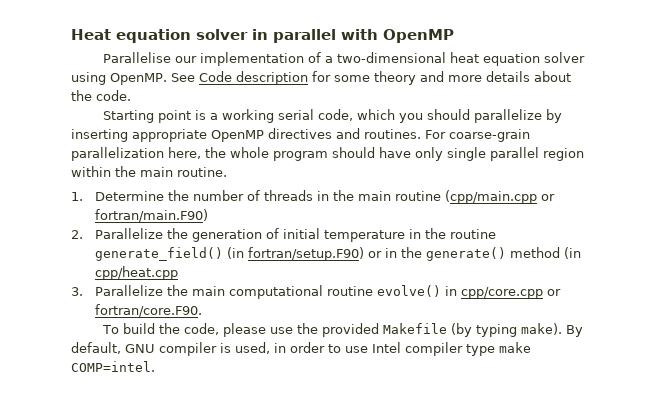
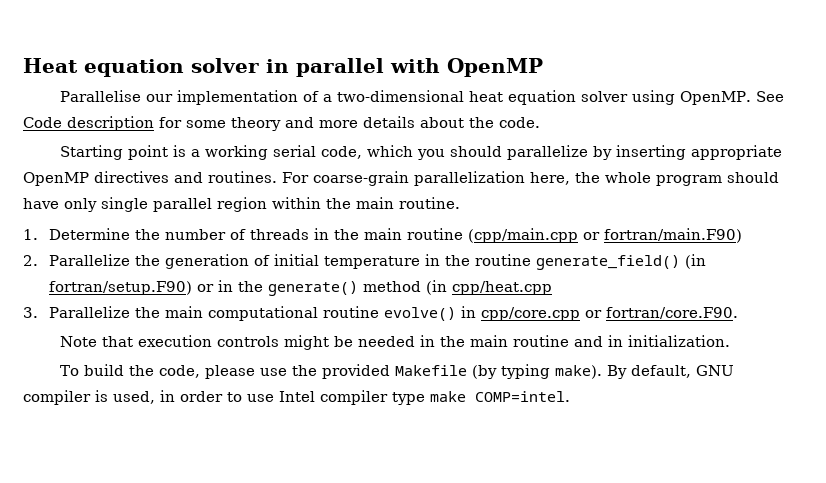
(203, 310) none -> [59,335,730,350] // Note that execution controls might be needed in the main routine and in initialization.

